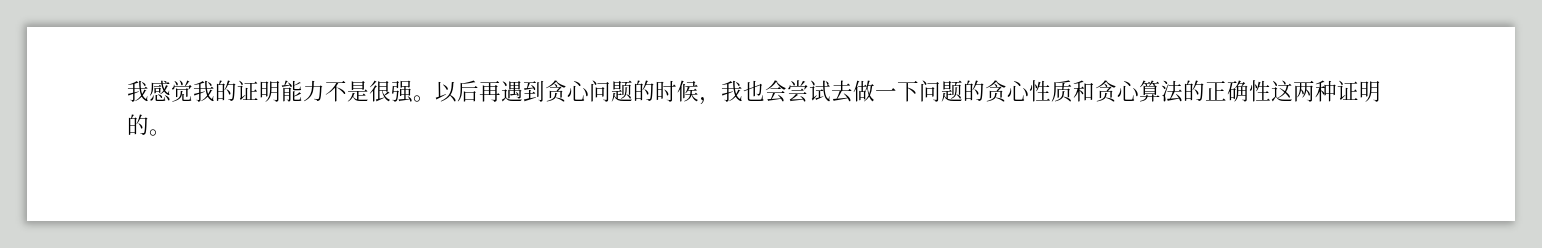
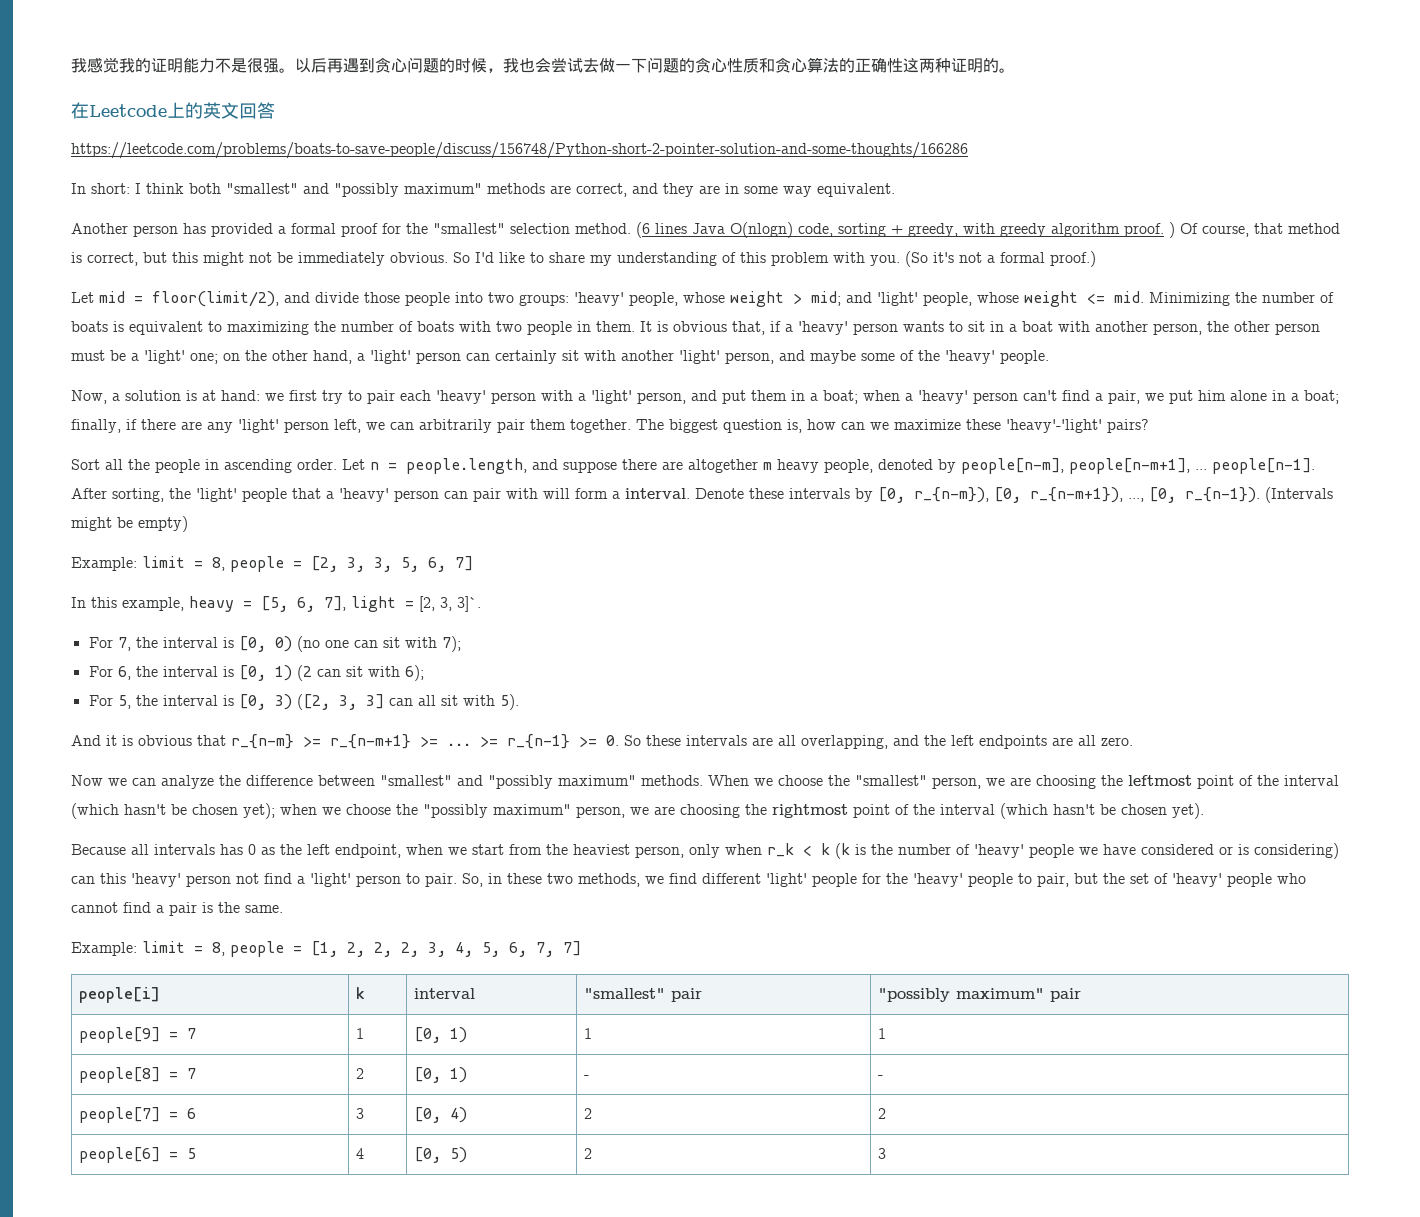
(171, 132) none -> [71,102,275,119] [71,142,968,159] [71,183,895,197] [71,222,1340,238] [71,251,1096,267] [71,291,1334,307] [71,321,1320,335] [71,350,1049,364] [71,390,1339,404] [71,419,1149,433] [71,458,1315,474] [71,487,1333,503] [71,516,188,532] [71,556,473,572] [71,596,481,612] [88,636,461,652] [88,665,424,681] [88,694,519,710] [71,734,1133,749] [71,775,1339,789] [71,803,1204,819] [71,843,1339,859] [71,873,1306,887] [71,902,283,916] [71,941,581,957] [79,987,161,1003] [356,987,366,999] [414,988,476,999] [584,988,703,1002] [878,988,1082,1002] [79,1027,197,1043] [356,1028,365,1039] [414,1027,468,1043] [584,1028,593,1039] [878,1028,887,1039] [79,1067,197,1083] [356,1068,365,1079] [414,1067,468,1083] [584,1075,590,1079] [878,1075,884,1079] [79,1107,197,1123] [356,1108,365,1119] [414,1107,468,1123] [584,1108,593,1119] [878,1108,887,1119] [79,1147,197,1163] [356,1148,365,1159] [414,1147,468,1163] [584,1148,593,1159] [878,1148,887,1159] // 在Leetcode上的英文回答 // https://leetcode.com/problems/boats-to-save-people/discuss/156748/Python-short-2-pointer-solution-and-some-thoughts/166286 // In short: I think both "smallest" and "possibly maximum" methods are correct, and they are in some way equivalent. // Another person has provided a formal proof for the "smallest" selection method. (6 lines Java O(nlogn) code, sorting + greedy, with greedy algorithm proof. ) Of course, that method is correct, but this might not be immediately obvious. So I'd like to share my understanding of this problem with you. (So it's not a formal proof.) // Let mid = floor(limit/2), and divide those people into two groups: 'heavy' people, whose weight > mid; and 'light' people, whose weight <= mid. Minimizing the number of boats is equivalent to maximizing the number of boats with two people in them. It is obvious that, if a 'heavy' person wants to sit in a boat with another person, the other person must be a 'light' one; on the other hand, a 'light' person can certainly sit with another 'light' person, and maybe some of the 'heavy' people. // Now, a solution is at hand: we first try to pair each 'heavy' person with a 'light' person, and put them in a boat; when a 'heavy' person can't find a pair, we put him alone in a boat; finally, if there are any 'light' person left, we can arbitrarily pair them together. The biggest question is, how can we maximize these 'heavy'-'light' pairs? // Sort all the people in ascending order. Let n = people.length, and suppose there are altogether m heavy people, denoted by people[n-m], people[n-m+1], ... people[n-1]. After sorting, the 'light' people that a 'heavy' person can pair with will form a interval. Denote these intervals by [0, r_{n-m}), [0, r_{n-m+1}), ..., [0, r_{n-1}). (Intervals might be empty) // Example: limit = 8, people = [2, 3, 3, 5, 6, 7] // In this example, heavy = [5, 6, 7], light = [2, 3, 3]`. // For 7, the interval is [0, 0) (no one can sit with 7); // For 6, the interval is [0, 1) (2 can sit with 6); // For 5, the interval is [0, 3) ([2, 3, 3] can all sit with 5). // And it is obvious that r_{n-m} >= r_{n-m+1} >= ... >= r_{n-1} >= 0. So these intervals are all overlapping, and the left endpoints are all zero. // Now we can analyze the difference between "smallest" and "possibly maximum" methods. When we choose the "smallest" person, we are choosing the leftmost point of the interval (which hasn't be chosen yet); when we choose the "possibly maximum" person, we are choosing the rightmost point of the interval (which hasn't be chosen yet). // Because all intervals has 0 as the left endpoint, when we start from the heaviest person, only when r_k < k (k is the number of 'heavy' people we have considered or is considering) can this 'heavy' person not find a 'light' person to pair. So, in these two methods, we find different 'light' people for the 'heavy' people to pair, but the set of 'heavy' people who cannot find a pair is the same. // Example: limit = 8, people = [1, 2, 2, 2, 3, 4, 5, 6, 7, 7] // people[i] | k | interval | "smallest" pair | "possibly maximum" pair // people[9] = 7 | 1 | [0, 1) | 1 | 1 // people[8] = 7 | 2 | [0, 1) | - | - // people[7] = 6 | 3 | [0, 4) | 2 | 2 // people[6] = 5 | 4 | [0, 5) | 2 | 3

